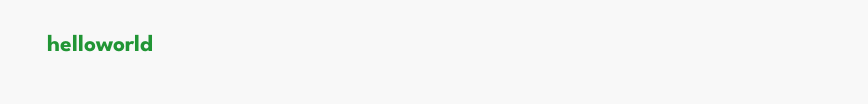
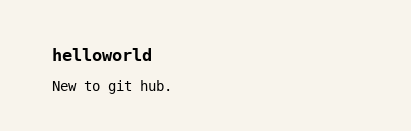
(153, 43) none -> [52,80,172,94] // New to git hub.

